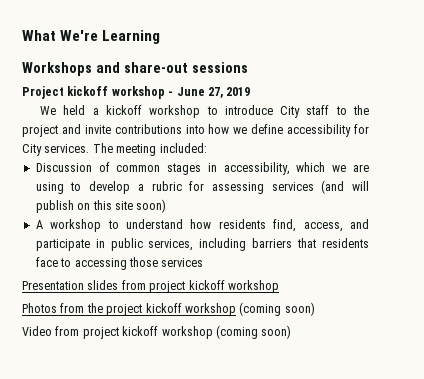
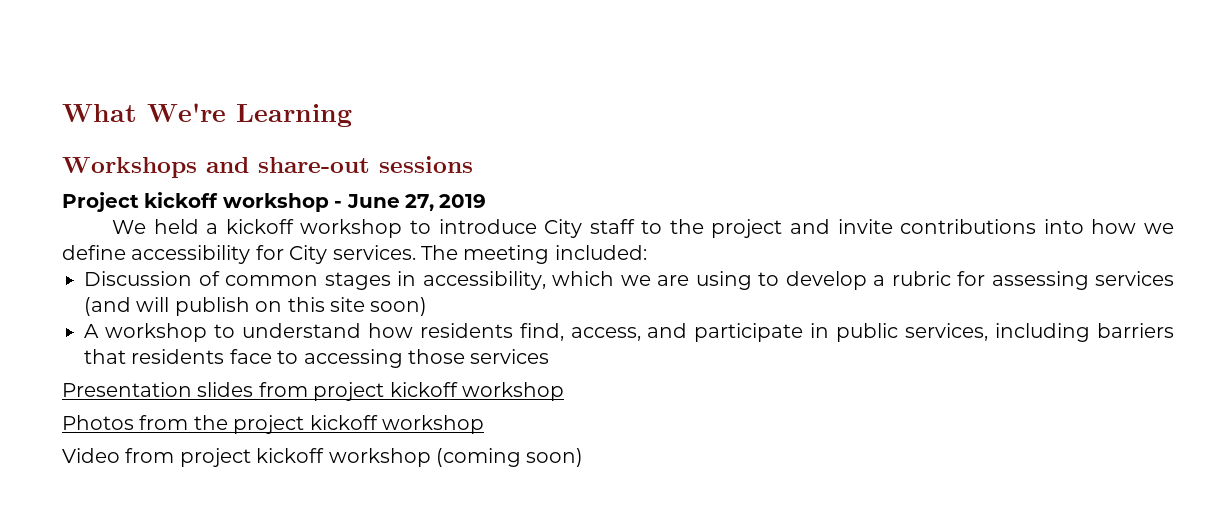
[239,302,315,316] (coming soon) -> (484, 424) none

